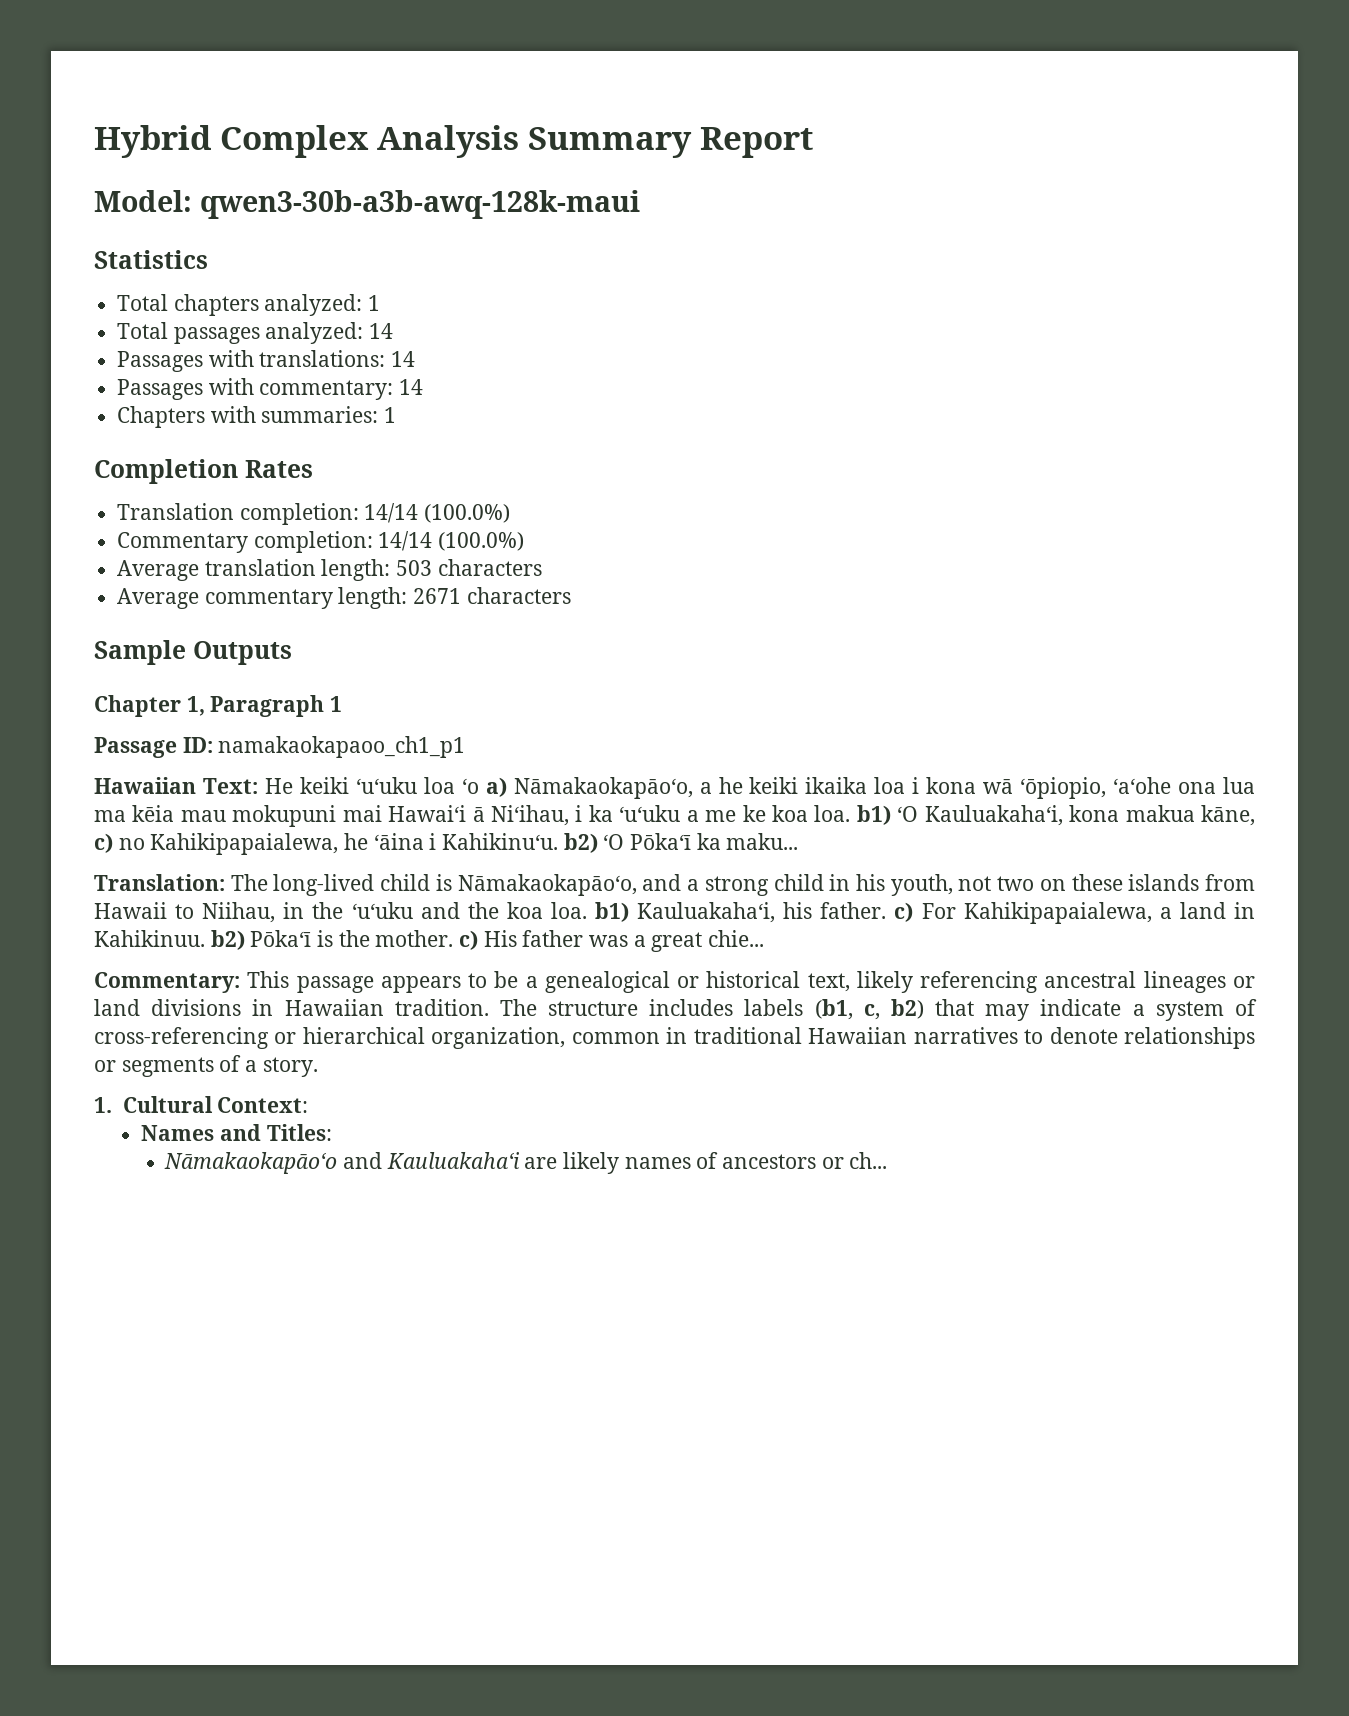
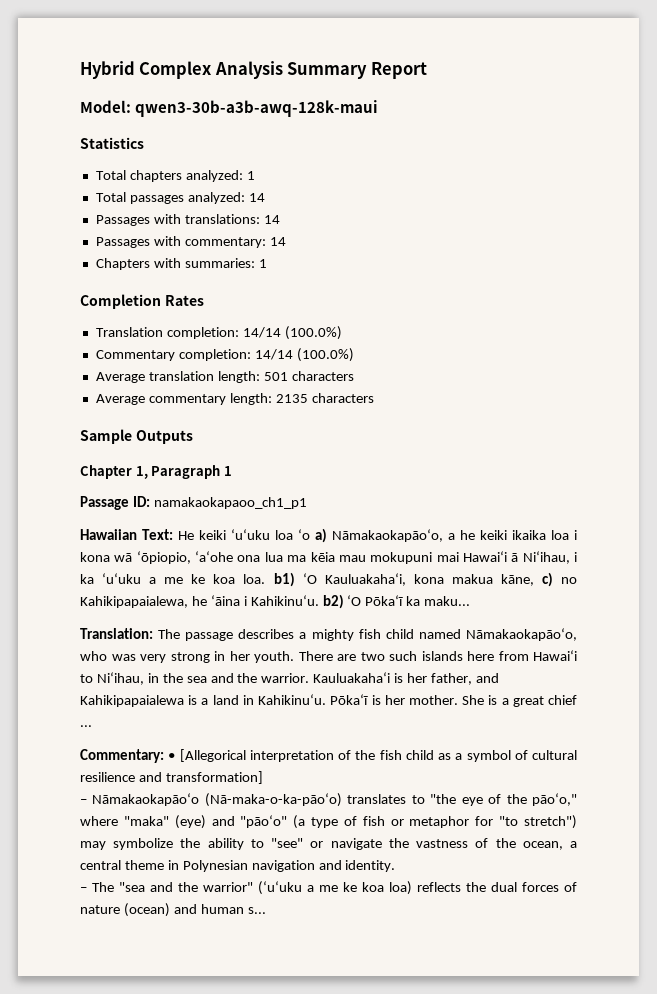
[396,560,433,576] 503 -> [263,372,288,381] 501
[413,588,462,604] 2671 -> [275,394,308,403] 2135
[273,874,1255,896] [94,902,276,923] long-lived child is Nāmakaokapāo‘o, and a strong child in his youth, not two on these islands from Hawaii to Niihau, -> [185,628,577,641] [80,650,577,663] [80,672,144,685] passage describes a mighty fish child named Nāmakaokapāo‘o, who was very strong in her youth. There are two such islands here from Hawai‘i to Ni‘ihau,
[351,902,1255,924] [94,930,765,952] [94,971,1255,993] [94,999,1257,1021] [94,1027,1256,1049] [94,1055,318,1077] [94,1096,309,1113] [141,1124,332,1141] [164,1152,888,1174] ‘u‘uku and the koa loa. b1) Kauluakaha‘i, his father. c) For Kahikipapaialewa, a land in Kahikinuu. b2) Pōka‘ī is the mother. c) His father was a great chie... // Commentary: This passage appears to be a genealogical or historical text, likely referencing ancestral lineages or land divisions in Hawaiian tradition. The structure includes labels (b1, c, b2) that may indicate a system of cross-referencing or hierarchical organization, common in traditional Hawaiian narratives to denote relationships or segments of a story. // 1. Cultural Context: // Names and Titles: // Nāmakaokapāo‘o and Kauluakaha‘i are likely names of ancestors or ch... -> [186,672,499,685] [80,694,578,707] [80,725,92,727] [80,749,577,763] [80,771,263,784] [80,793,578,807] [80,815,578,829] [80,838,577,850] [80,860,396,872] [80,881,577,895] [80,903,266,917] sea and the warrior. Kauluakaha‘i is her father, and Kahikipapaialewa is a land in Kahikinu‘u. Pōka‘ī is her mother. She is a great chief ... // Commentary: • [Allegorical interpretation of the fish child as a symbol of cultural resilience and transformation] // – Nāmakaokapāo‘o (Nā-maka-o-ka-pāo‘o) translates to "the eye of the pāo‘o," where "maka" (eye) and "pāo‘o" (a type of fish or metaphor for "to stretch") may symbolize the ability to "see" or navigate the vastness of the ocean, a central theme in Polynesian navigation and identity. // – The "sea and the warrior" (‘u‘uku a me ke koa loa) reflects the dual forces of nature (ocean) and human s...

